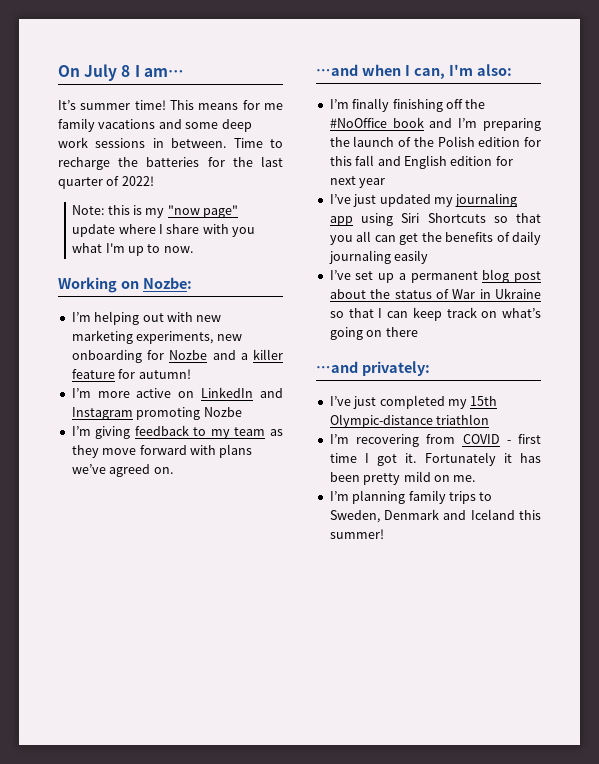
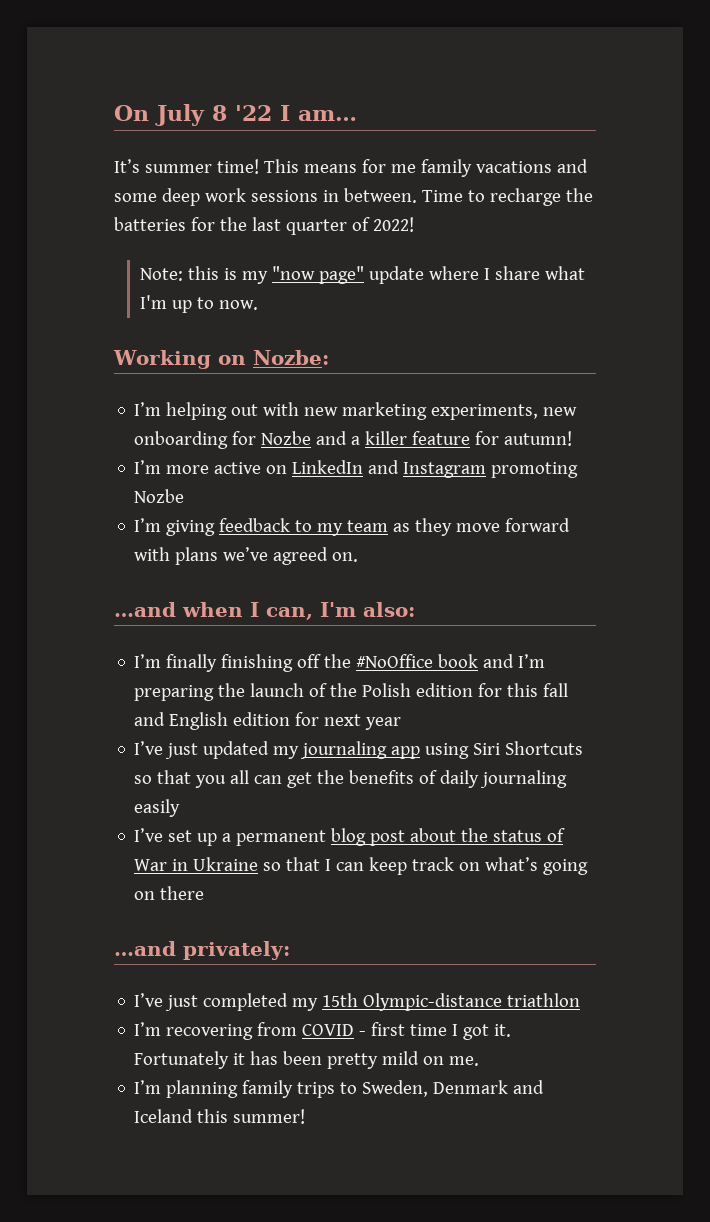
(131, 71) none -> [235,105,272,121] '22
[202,224,256,237] with you -> (540, 273) none

